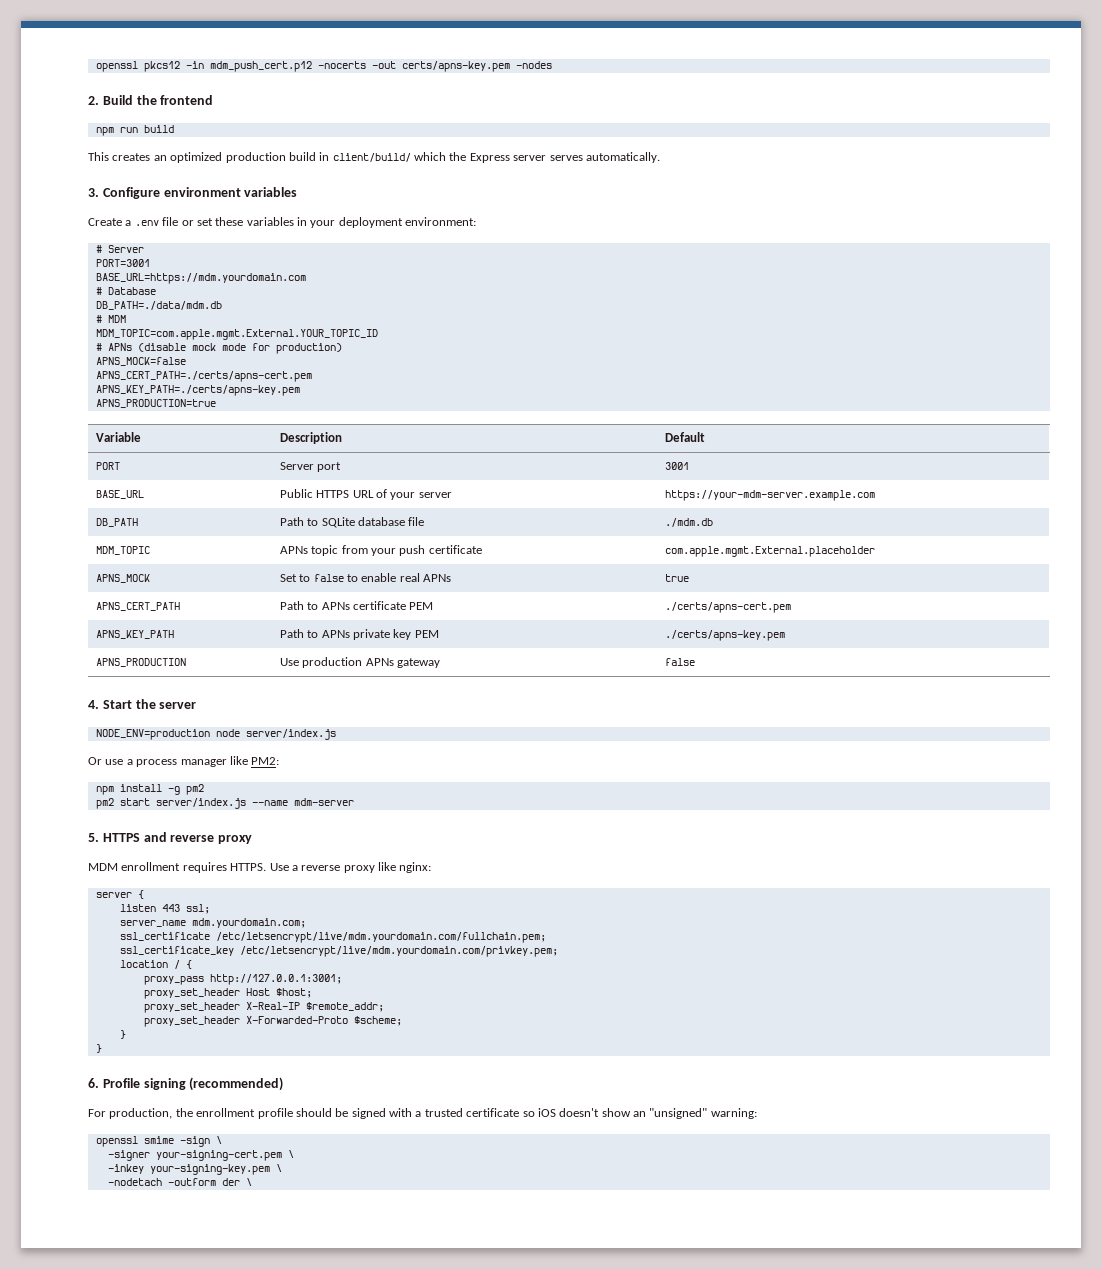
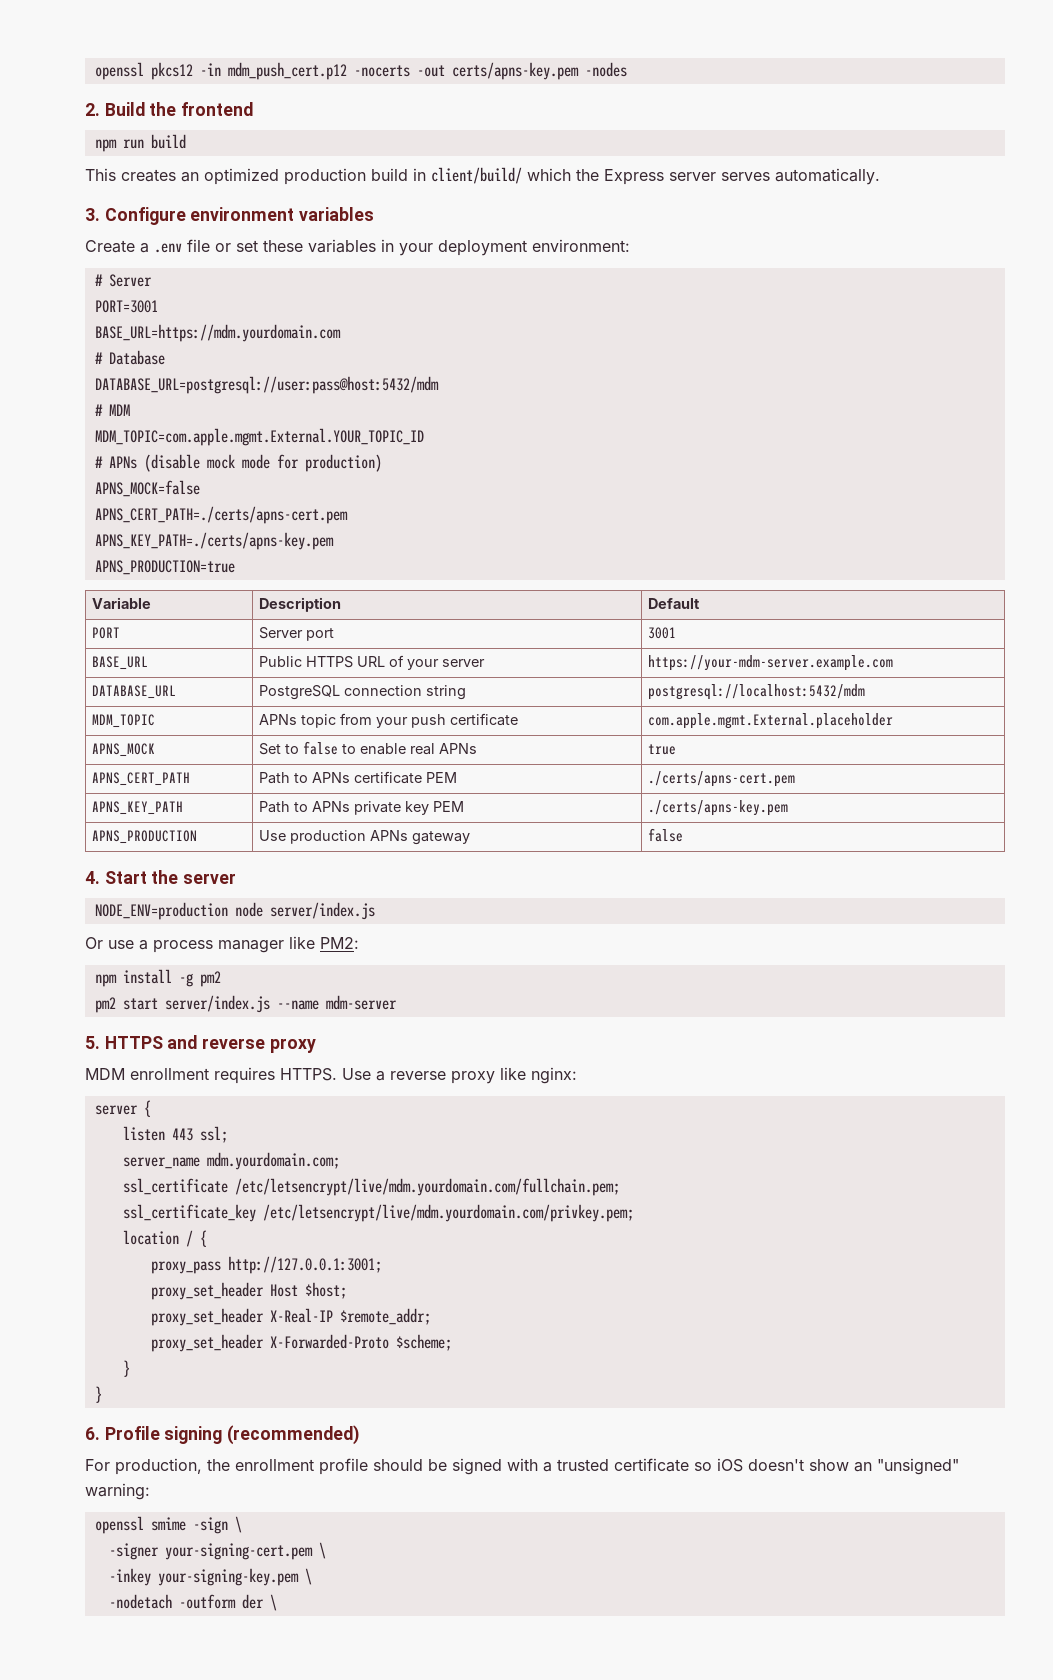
[95,301,222,310] DB_PATH=./data/mdm.db -> [94,376,439,394] DATABASE_URL=postgresql://user:pass@host:5432/mdm
[95,518,138,527] [279,517,425,528] [664,518,713,527] DB_PATH | Path to SQLite database file | ./mdm.db -> [92,685,177,699] [259,685,467,700] [648,684,866,700] DATABASE_URL | PostgreSQL connection string | postgresql://localhost:5432/mdm

